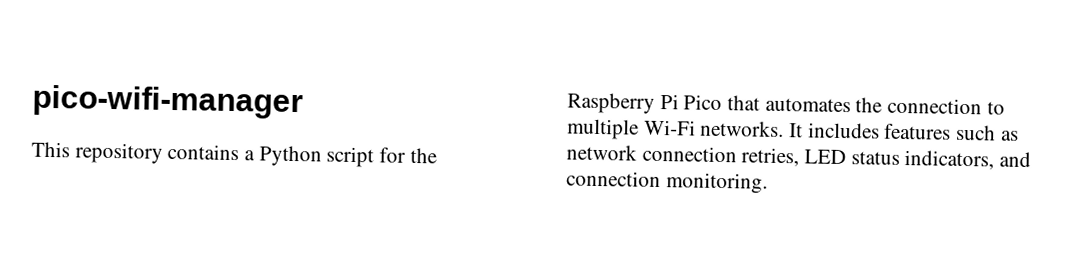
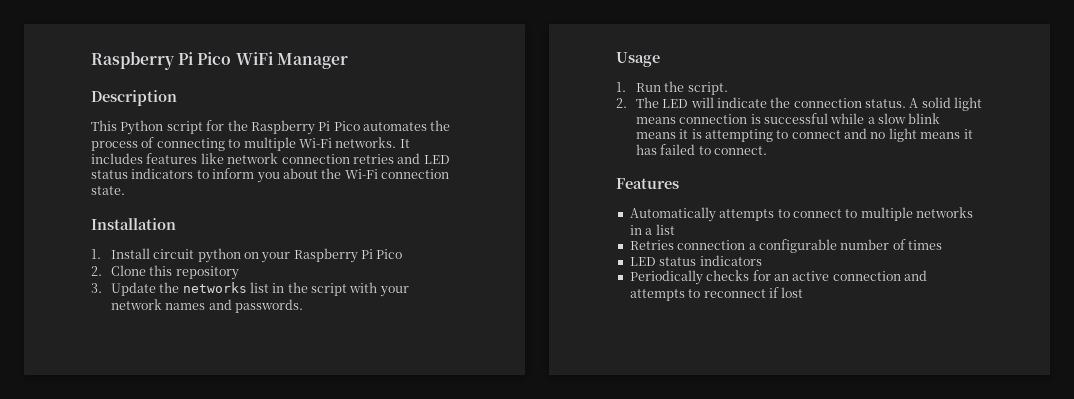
[32,84,303,120] [31,141,256,164] pico-wifi-manager // This repository contains a -> [91,51,348,70] [91,90,177,106] [91,120,117,131] Raspberry Pi Pico WiFi Manager // Description // This
[727,95,761,111] that -> (360, 126) none
[887,97,983,115] connection -> [91,137,225,151] process of connecting
[956,124,1019,141] [566,144,1032,170] [566,170,768,194] such as network connection retries, LED status indicators, and connection monitoring. -> [200,153,450,164] [91,168,449,183] [91,186,125,195] [91,218,176,230] [91,248,403,263] [91,265,239,280] [91,282,409,297] [110,299,303,313] [616,52,660,67] [616,81,728,95] [616,97,983,111] [635,113,941,124] [635,128,973,142] [635,144,767,155] [616,178,679,189] [629,207,973,222] [629,224,675,235] [629,239,942,253] [629,255,762,266] [629,270,927,285] [629,287,804,301] like network connection retries and LED status indicators to inform you about the Wi-Fi connection state. // Installation // 1. Install circuit python on your Raspberry Pi Pico // 2. Clone this repository // 3. Update the networks list in the script with your network names and passwords. // Usage // 1. Run the script. // 2. The LED will indicate the connection status. A solid light means connection is successful while a slow blink means it is attempting to connect and no light means it has failed to connect. // Features // Automatically attempts to connect to multiple networks in a list // Retries connection a configurable number of times // LED status indicators // Periodically checks for an active connection and attempts to reconnect if lost

